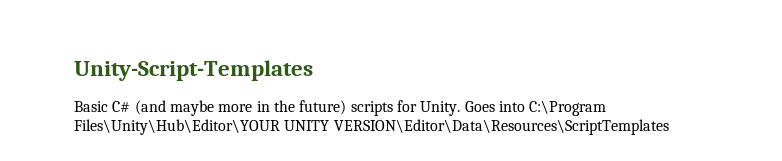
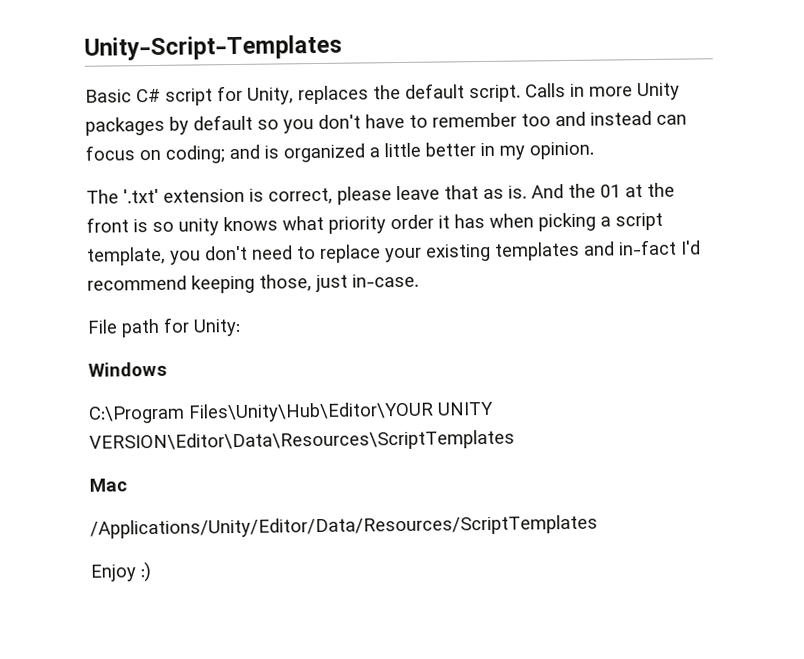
[134,100,525,116] (and maybe more in the future) scripts for Unity. Goes into -> [165,82,680,106] [85,110,687,136] [85,141,594,164] [86,182,675,205] [86,212,663,236] [86,239,701,266] [87,273,419,294] [87,317,241,338] [88,361,167,377] script for Unity, replaces the default script. Calls in more Unity packages by default so you don't have to remember too and instead can focus on coding; and is organized a little better in my opinion. // The '.txt' extension is correct, please leave that as is. And the 01 at the front is so unity knows what priority order it has when picking a script template, you don't need to replace your existing templates and in-fact I'd recommend keeping those, just in-case. // File path for Unity: // Windows //
(669, 127) none -> [89,478,127,492] [90,514,598,539] [90,562,152,583] // Mac // /Applications/Unity/Editor/Data/Resources/ScriptTemplates // Enjoy :)

